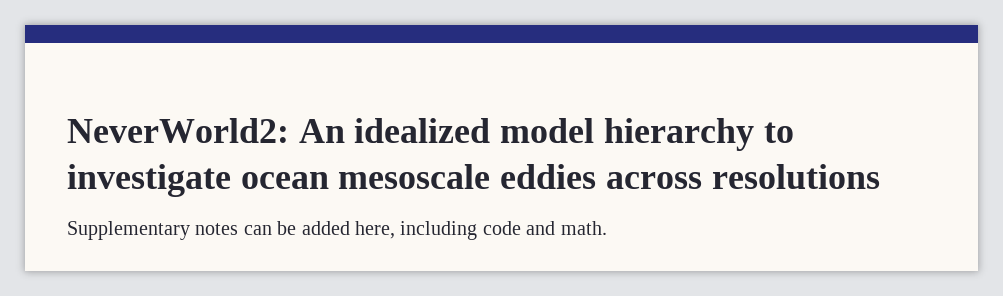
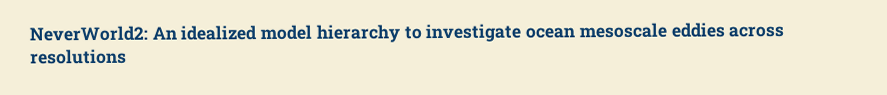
[67,221,607,240] // Supplementary notes can be added here, including code and math. -> (127, 56) none

